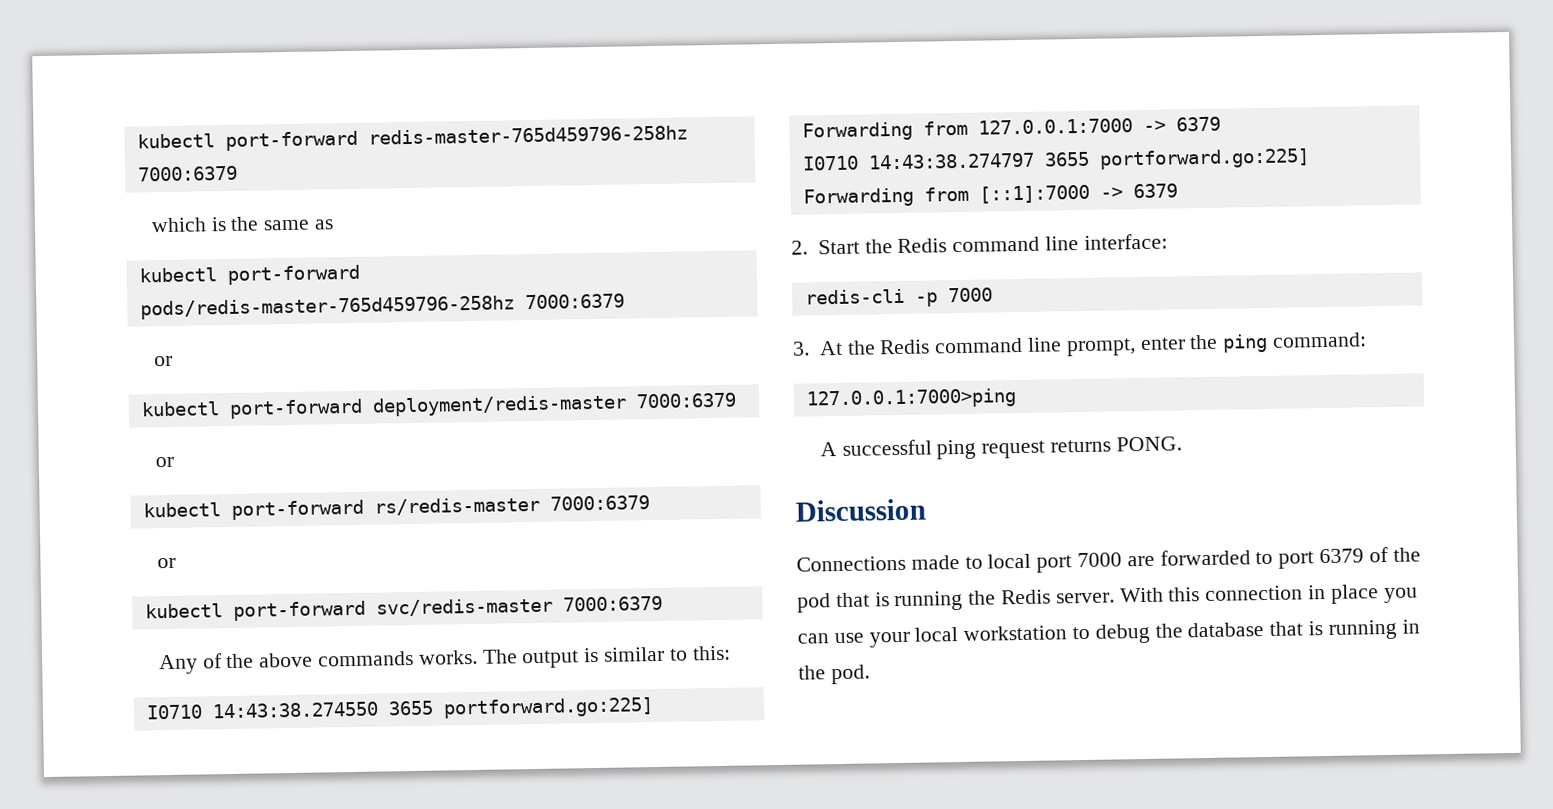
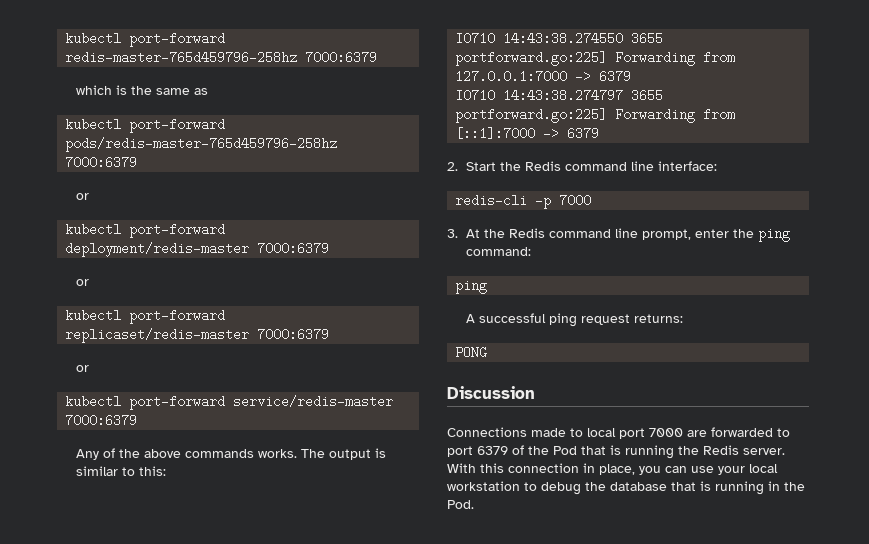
[373,495,650,516] [156,557,176,569] [144,597,553,621] rs/redis-master 7000:6379 // or // kubectl port-forward svc/redis-master -> [65,328,330,343] [76,365,90,372] [65,395,394,410] replicaset/redis-master 7000:6379 // or // kubectl port-forward service/redis-master
[805,388,1017,410] 127.0.0.1:7000>ping -> [455,281,488,294] ping
[1049,436,1182,453] returns PONG. -> [634,314,684,323] [455,346,488,359] returns: // PONG
[797,593,831,613] pod -> [553,446,577,455] Pod
[1330,584,1379,604] place -> [599,464,635,475] place,
[830,664,870,685] pod. -> [447,500,474,509] Pod.

